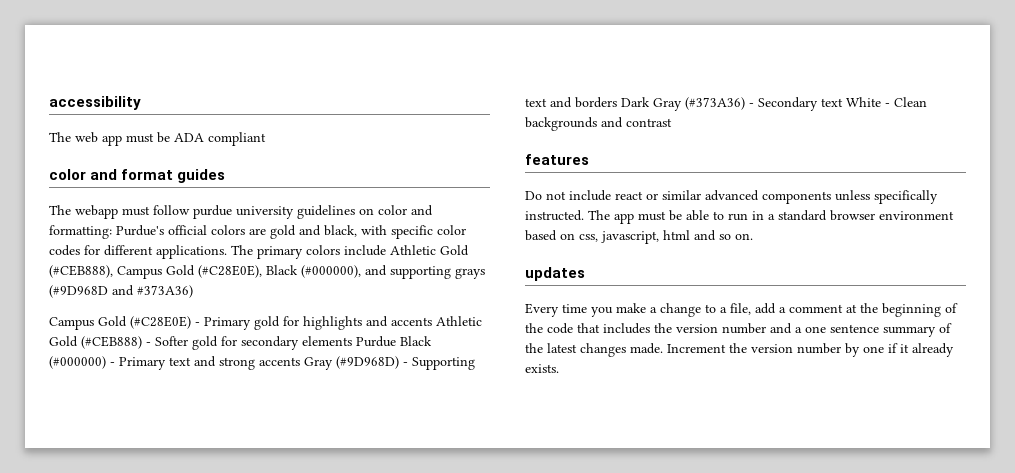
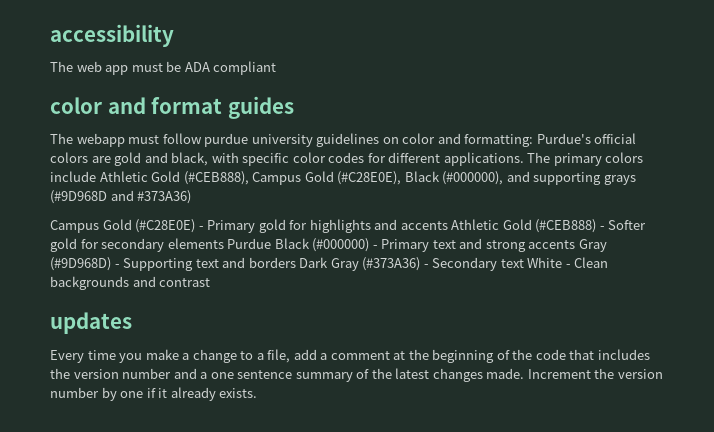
[525,154,589,165] [525,190,938,204] [525,210,954,224] [525,230,753,244] // features // Do not include react or similar advanced components unless specifically instructed. The app must be able to run in a standard browser environment based on css, javascript, html and so on. -> (211, 282) none

